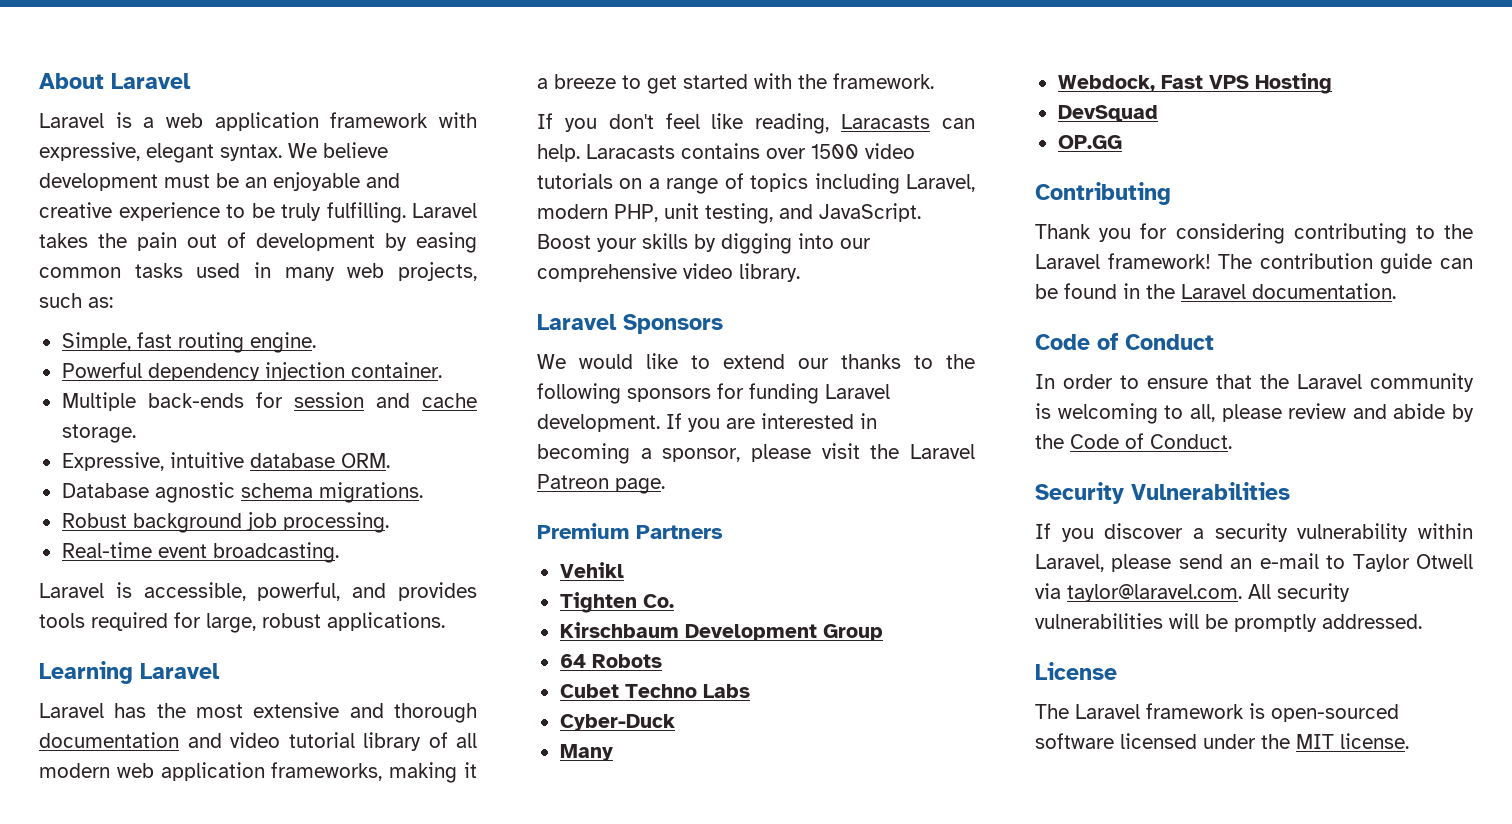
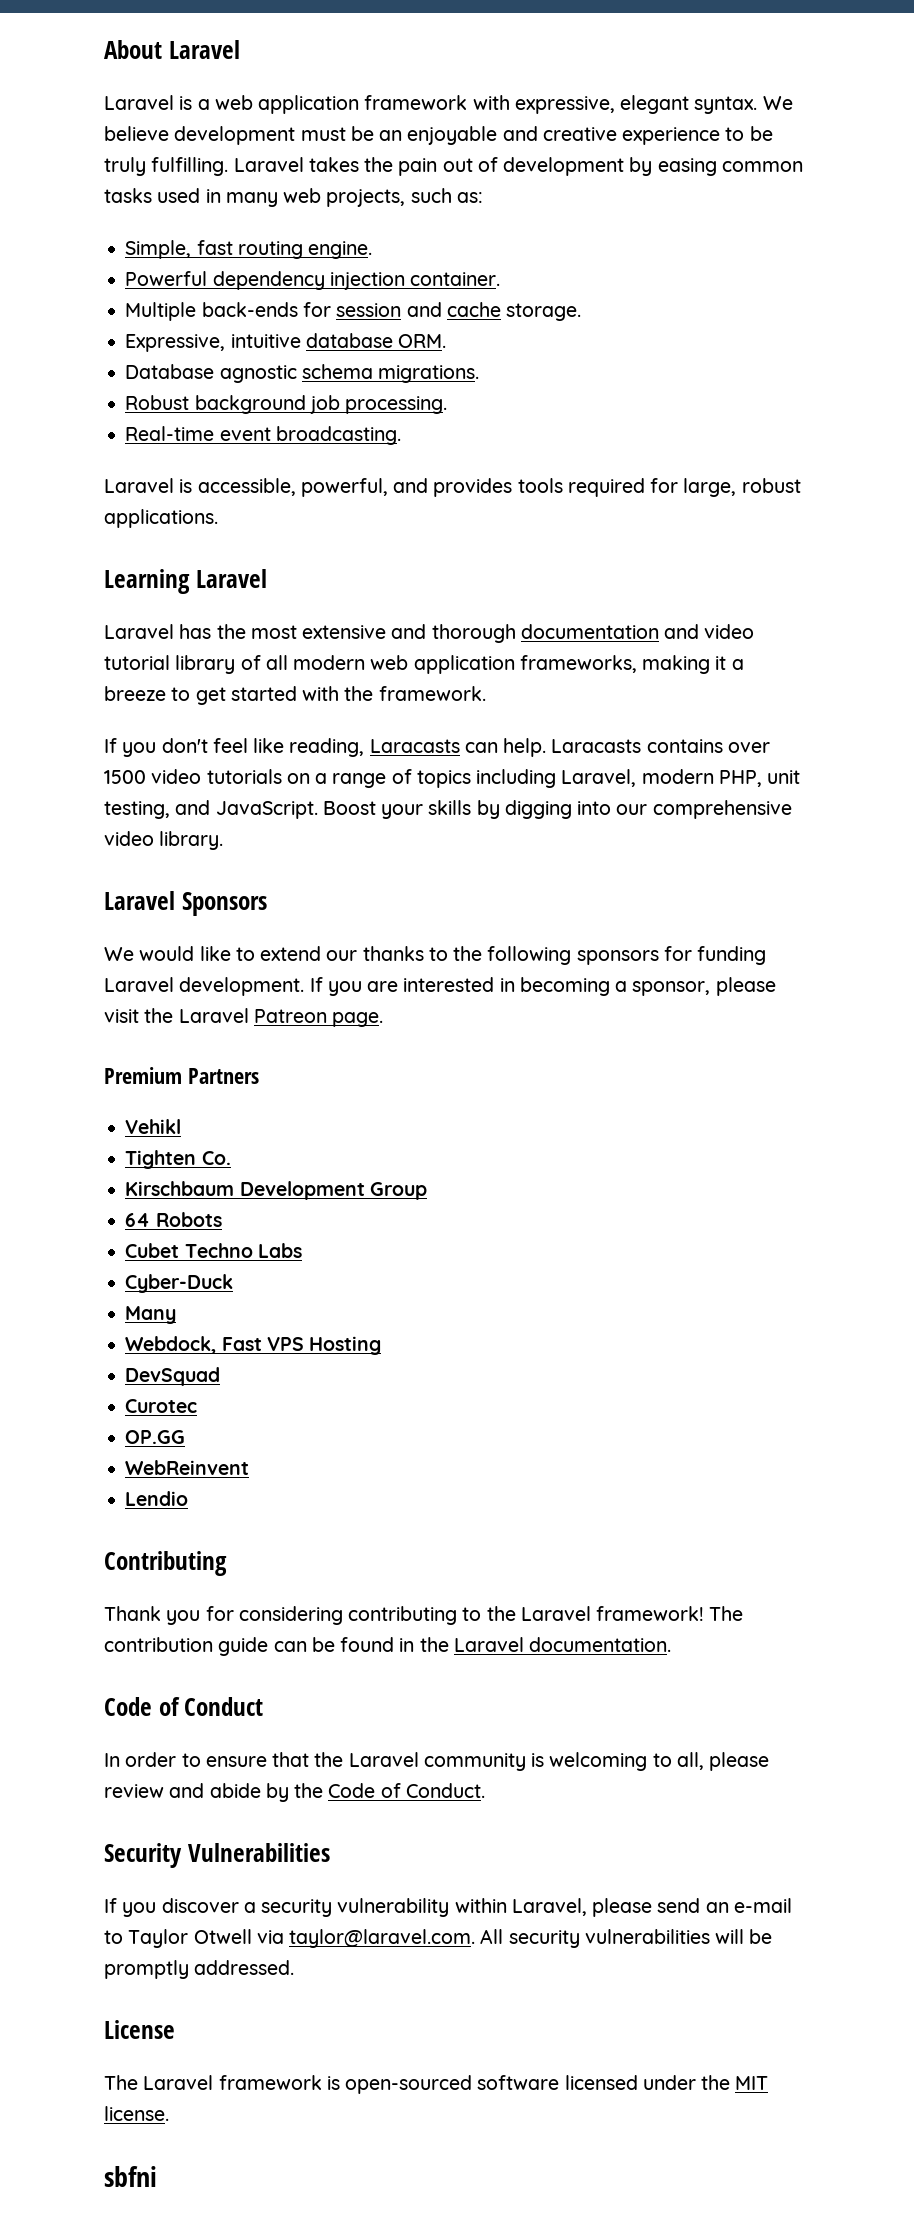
(1158, 113) none -> [125,1399,198,1413] // Curotec
(1122, 142) none -> [125,1460,250,1475] [125,1491,189,1506] // WebReinvent // Lendio
(1409, 741) none -> [104,2166,157,2187] // sbfni

